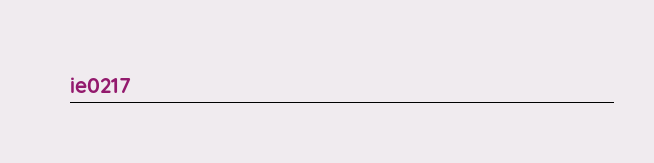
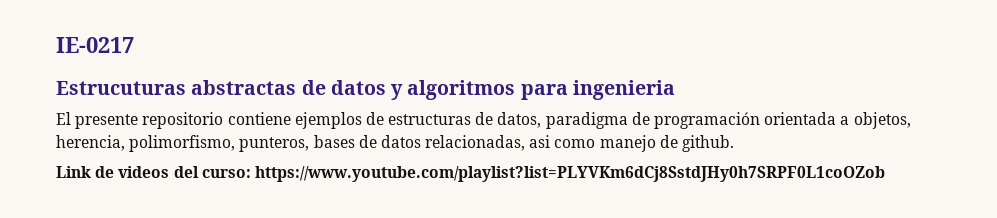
[70,77,131,93] ie0217 -> [56,37,134,53] [56,80,675,100] [56,112,911,129] [56,135,735,152] [56,166,885,182] IE-0217 // Estrucuturas abstractas de datos y algoritmos para ingenieria // El presente repositorio contiene ejemplos de estructuras de datos, paradigma de programación orientada a objetos, herencia, polimorfismo, punteros, bases de datos relacionadas, asi como manejo de github. // Link de videos del curso: https://www.youtube.com/playlist?list=PLYVKm6dCj8SstdJHy0h7SRPF0L1coOZob

